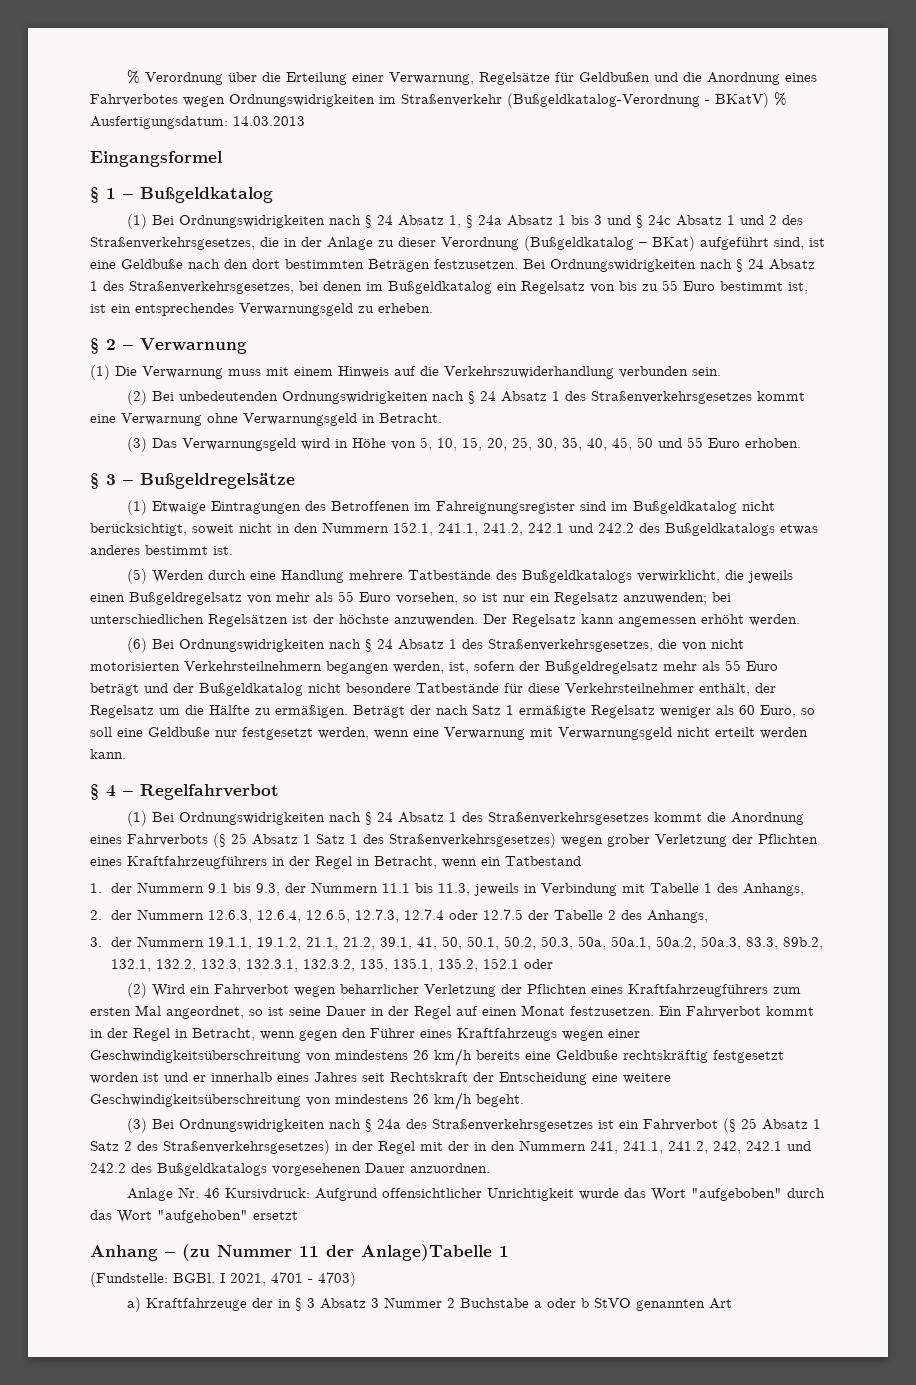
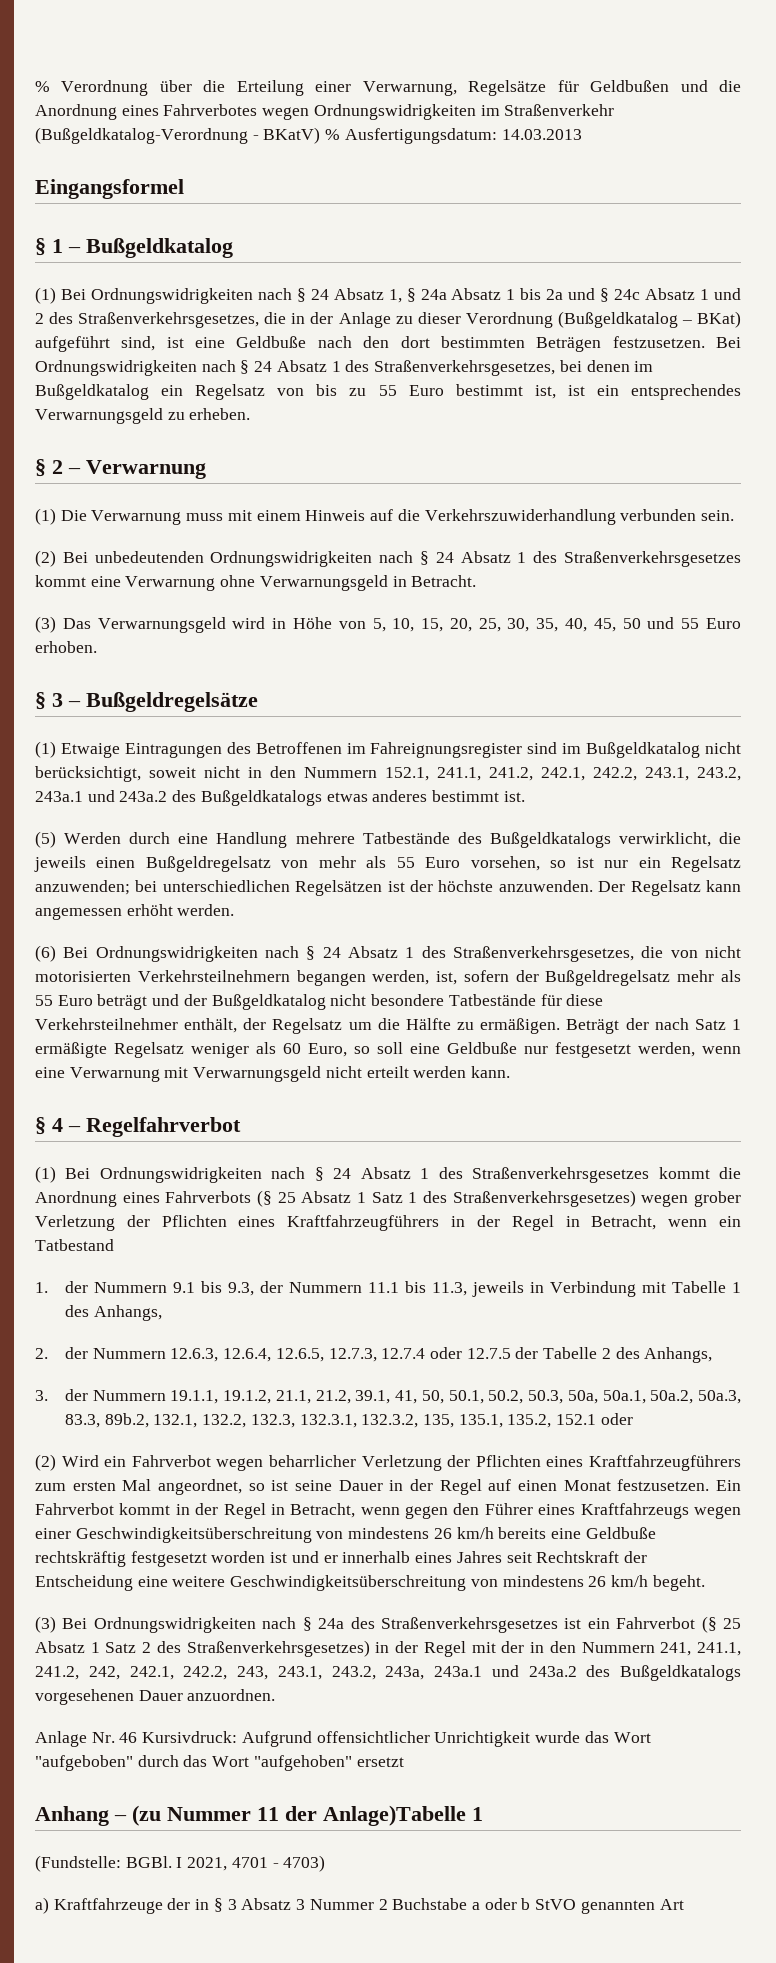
[593,215,602,225] 3 -> [546,289,564,300] 2a
[528,523,634,533] 242.1 und 242.2 -> [541,767,741,781] [35,790,168,802] 242.1, 242.2, 243.1, 243.2, 243a.1 und 243a.2
[746,1141,811,1151] [90,1163,126,1173] 242.1 und 242.2 -> [129,1665,577,1680] 242.1, 242.2, 243, 243.1, 243.2, 243a, 243a.1 und 243a.2

